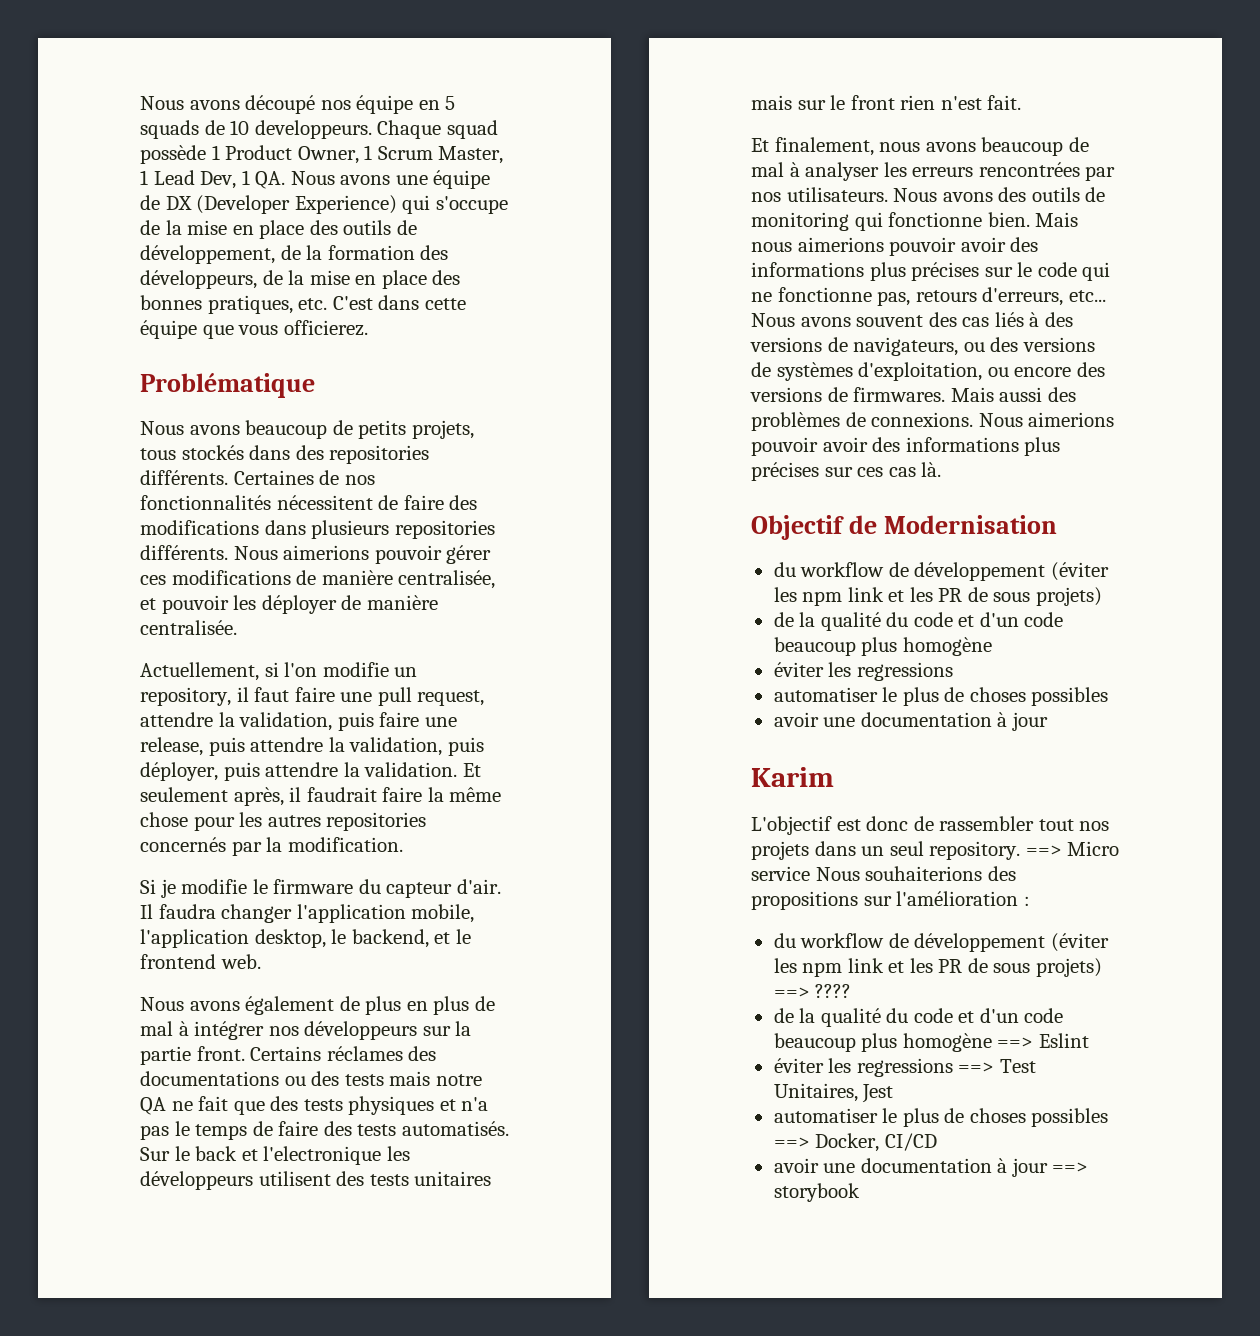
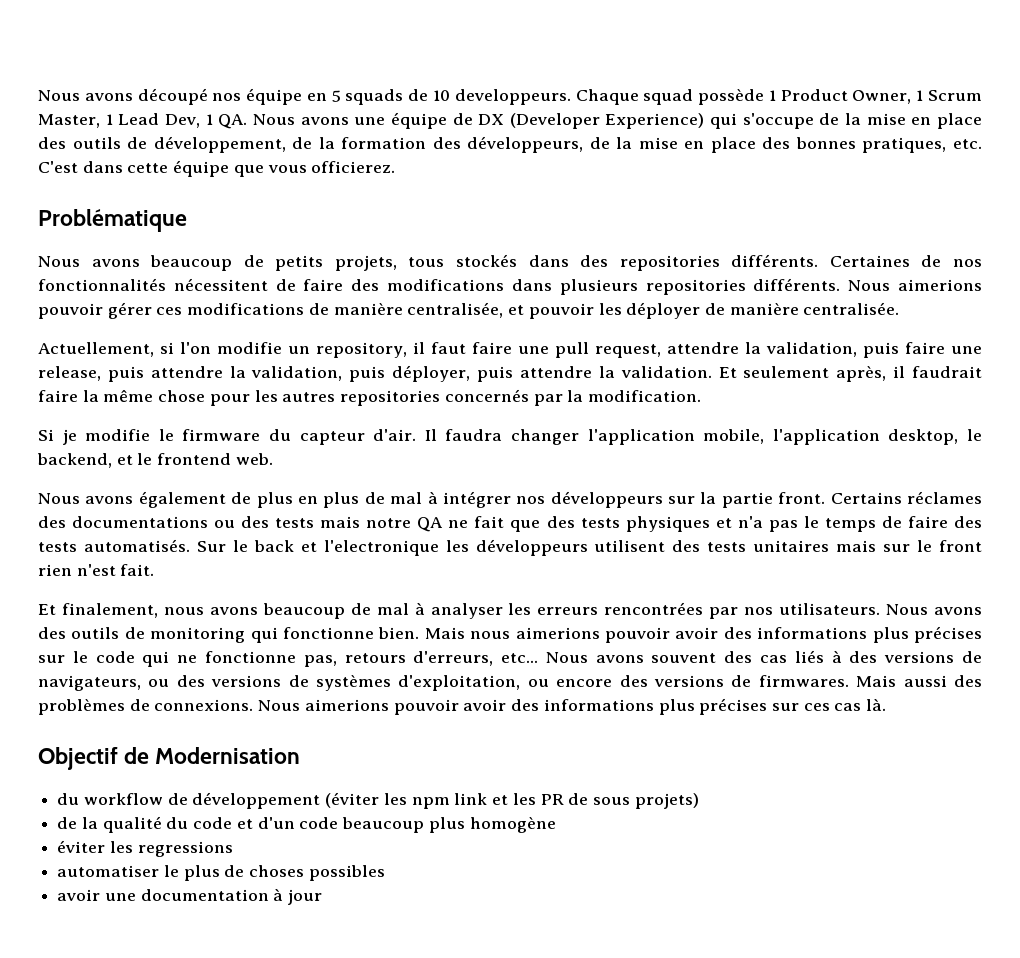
[751,767,834,787] [751,816,1110,835] [751,841,1120,860] [751,866,1016,881] [751,891,1030,910] [773,933,1109,952] [773,958,1102,977] [773,984,852,998] [773,1008,1064,1027] [773,1033,1089,1052] [773,1058,1036,1077] [773,1083,894,1103] [773,1108,1109,1127] [773,1133,937,1152] [773,1158,1089,1177] [773,1183,860,1202] // Karim // L'objectif est donc de rassembler tout nos projets dans un seul repository. ==> Micro service Nous souhaiterions des propositions sur l'amélioration : // du workflow de développement (éviter les npm link et les PR de sous projets) ==> ???? // de la qualité du code et d'un code beaucoup plus homogène ==> Eslint // éviter les regressions ==> Test Unitaires, Jest // automatiser le plus de choses possibles ==> Docker, CI/CD // avoir une documentation à jour ==> storybook -> (323, 897) none

